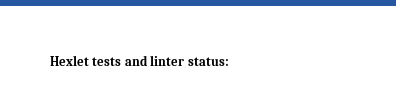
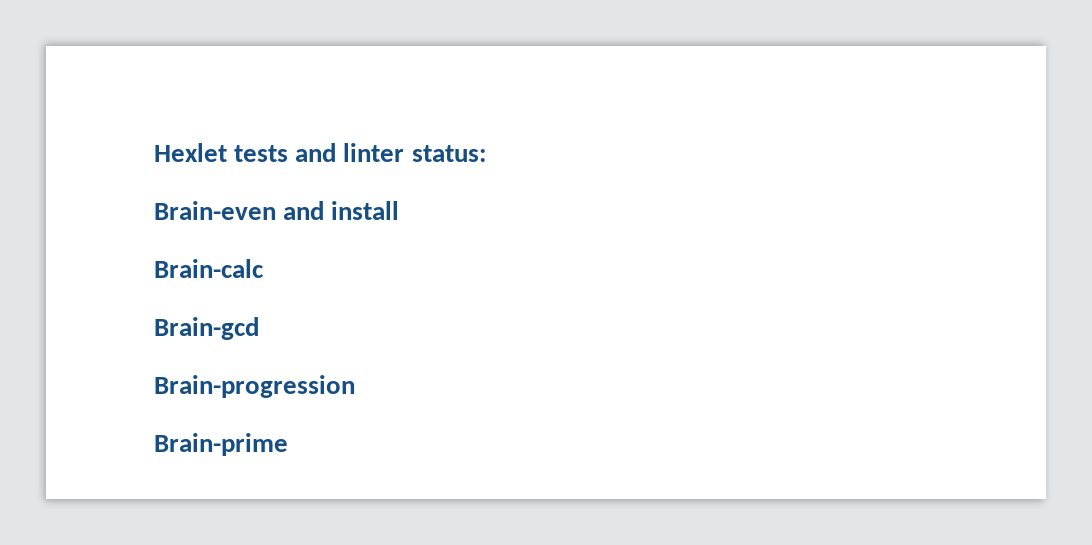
(229, 61) none -> [154,201,400,220] [154,259,264,278] [154,317,259,340] [154,375,355,398] [154,433,288,456] // Brain-even and install // Brain-calc // Brain-gcd // Brain-progression // Brain-prime

